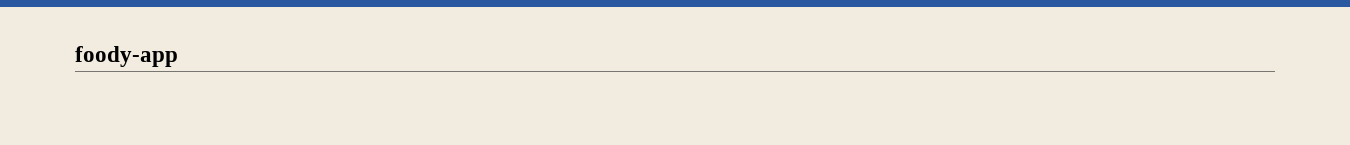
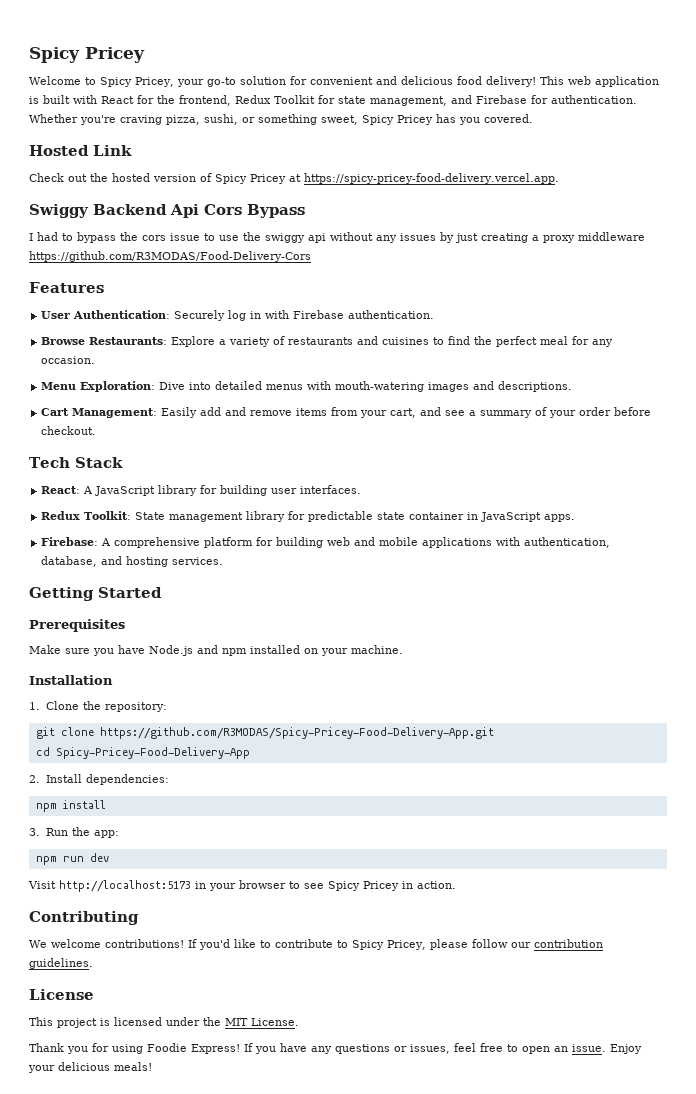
[75,46,178,67] foody-app -> [29,47,145,63] [29,76,659,87] [29,95,637,106] [29,114,533,125] [29,145,132,156] [29,173,559,184] [29,204,305,218] [29,232,645,243] [29,251,311,262] [29,282,104,293] [41,310,435,321] [41,336,614,347] [41,356,96,364] [41,381,573,392] [41,407,652,418] [41,426,97,435] [29,457,123,468] [41,485,362,496] [41,511,576,522] [41,537,611,548] [41,556,224,567] [29,587,162,601] [29,619,125,632] [29,645,403,656] [29,675,113,685] [29,701,167,712] [35,727,494,739] [35,747,250,759] [29,774,169,785] [35,800,106,812] [29,827,119,838] [35,853,109,865] [28,880,456,892] [29,911,139,925] [29,939,603,950] [29,958,93,969] [29,989,94,1000] [29,1017,299,1028] [29,1043,642,1054] [28,1062,152,1073] Spicy Pricey // Welcome to Spicy Pricey, your go-to solution for convenient and delicious food delivery! This web application is built with React for the frontend, Redux Toolkit for state management, and Firebase for authentication. Whether you're craving pizza, sushi, or something sweet, Spicy Pricey has you covered. // Hosted Link // Check out the hosted version of Spicy Pricey at https://spicy-pricey-food-delivery.vercel.app. // Swiggy Backend Api Cors Bypass // I had to bypass the cors issue to use the swiggy api without any issues by just creating a proxy middleware https://github.com/R3MODAS/Food-Delivery-Cors // Features // User Authentication: Securely log in with Firebase authentication. // Browse Restaurants: Explore a variety of restaurants and cuisines to find the perfect meal for any occasion. // Menu Exploration: Dive into detailed menus with mouth-watering images and descriptions. // Cart Management: Easily add and remove items from your cart, and see a summary of your order before checkout. // Tech Stack // React: A JavaScript library for building user interfaces. // Redux Toolkit: State management library for predictable state container in JavaScript apps. // Firebase: A comprehensive platform for building web and mobile applications with authentication, database, and hosting services. // Getting Started // Prerequisites // Make sure you have Node.js and npm installed on your machine. // Installation // 1. Clone the repository: // git clone https://github.com/R3MODAS/Spicy-Pricey-Food-Delivery-App.git // cd Spicy-Pricey-Food-Delivery-App // 2. Install dependencies: // npm install // 3. Run the app: // npm run dev // Visit http://localhost:5173 in your browser to see Spicy Pricey in action. // Contributing // We welcome contributions! If you'd like to contribute to Spicy Pricey, please follow our contribution guidelines. // License // This project is licensed under the MIT License. // Thank you for using Foodie Express! If you have any questions or issues, feel free to open an issue. Enjoy your delicious meals!

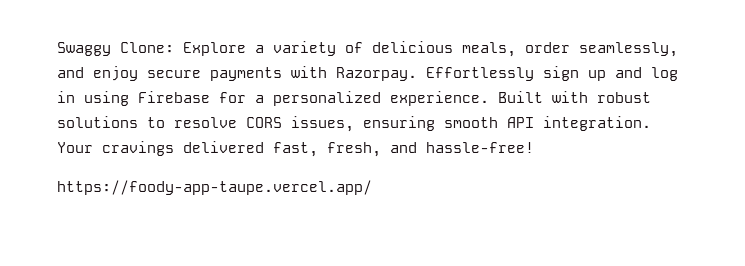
[29,47,145,63] [29,76,659,87] [29,95,637,106] [29,114,533,125] [29,145,132,156] [29,173,559,184] [29,204,305,218] [29,232,645,243] [29,251,311,262] [29,282,104,293] [41,310,435,321] [41,336,614,347] [41,356,96,364] [41,381,573,392] [41,407,652,418] [41,426,97,435] [29,457,123,468] [41,485,362,496] [41,511,576,522] [41,537,611,548] [41,556,224,567] [29,587,162,601] [29,619,125,632] [29,645,403,656] [29,675,113,685] [29,701,167,712] [35,727,494,739] [35,747,250,759] [29,774,169,785] [35,800,106,812] [29,827,119,838] [35,853,109,865] [28,880,456,892] [29,911,139,925] [29,939,603,950] [29,958,93,969] [29,989,94,1000] [29,1017,299,1028] [29,1043,642,1054] [28,1062,152,1073] Spicy Pricey // Welcome to Spicy Pricey, your go-to solution for convenient and delicious food delivery! This web application is built with React for the frontend, Redux Toolkit for state management, and Firebase for authentication. Whether you're craving pizza, sushi, or something sweet, Spicy Pricey has you covered. // Hosted Link // Check out the hosted version of Spicy Pricey at https://spicy-pricey-food-delivery.vercel.app. // Swiggy Backend Api Cors Bypass // I had to bypass the cors issue to use the swiggy api without any issues by just creating a proxy middleware https://github.com/R3MODAS/Food-Delivery-Cors // Features // User Authentication: Securely log in with Firebase authentication. // Browse Restaurants: Explore a variety of restaurants and cuisines to find the perfect meal for any occasion. // Menu Exploration: Dive into detailed menus with mouth-watering images and descriptions. // Cart Management: Easily add and remove items from your cart, and see a summary of your order before checkout. // Tech Stack // React: A JavaScript library for building user interfaces. // Redux Toolkit: State management library for predictable state container in JavaScript apps. // Firebase: A comprehensive platform for building web and mobile applications with authentication, database, and hosting services. // Getting Started // Prerequisites // Make sure you have Node.js and npm installed on your machine. // Installation // 1. Clone the repository: // git clone https://github.com/R3MODAS/Spicy-Pricey-Food-Delivery-App.git // cd Spicy-Pricey-Food-Delivery-App // 2. Install dependencies: // npm install // 3. Run the app: // npm run dev // Visit http://localhost:5173 in your browser to see Spicy Pricey in action. // Contributing // We welcome contributions! If you'd like to contribute to Spicy Pricey, please follow our contribution guidelines. // License // This project is licensed under the MIT License. // Thank you for using Foodie Express! If you have any questions or issues, feel free to open an issue. Enjoy your delicious meals! -> [57,41,678,57] [57,66,678,81] [57,91,651,106] [57,116,651,132] [57,141,534,157] [57,180,372,195] Swaggy Clone: Explore a variety of delicious meals, order seamlessly, and enjoy secure payments with Razorpay. Effortlessly sign up and log in using Firebase for a personalized experience. Built with robust solutions to resolve CORS issues, ensuring smooth API integration. Your cravings delivered fast, fresh, and hassle-free! // https://foody-app-taupe.vercel.app/

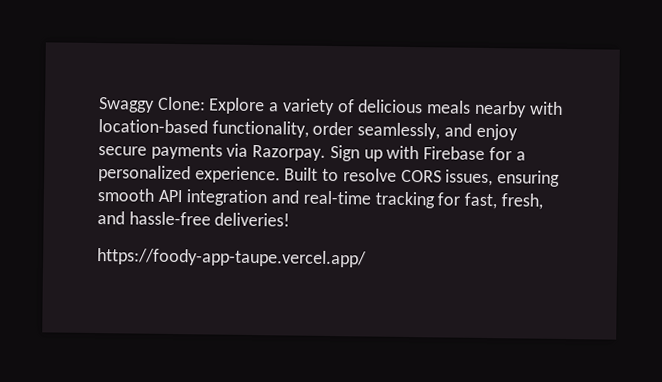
[462,42,516,57] meals, -> [426,100,563,118] [98,119,309,138] meals nearby with location-based functionality,
[291,66,678,81] [57,91,129,106] with Razorpay. Effortlessly sign up and log in using -> [226,143,420,162] via Razorpay. Sign up with
[552,91,651,103] [57,116,138,128] with robust solutions -> (319, 174) none
[543,116,651,131] [57,141,264,156] integration. Your cravings delivered -> [186,189,461,209] integration and real-time tracking for
[426,142,534,153] hassle-free! -> [128,211,291,227] hassle-free deliveries!

